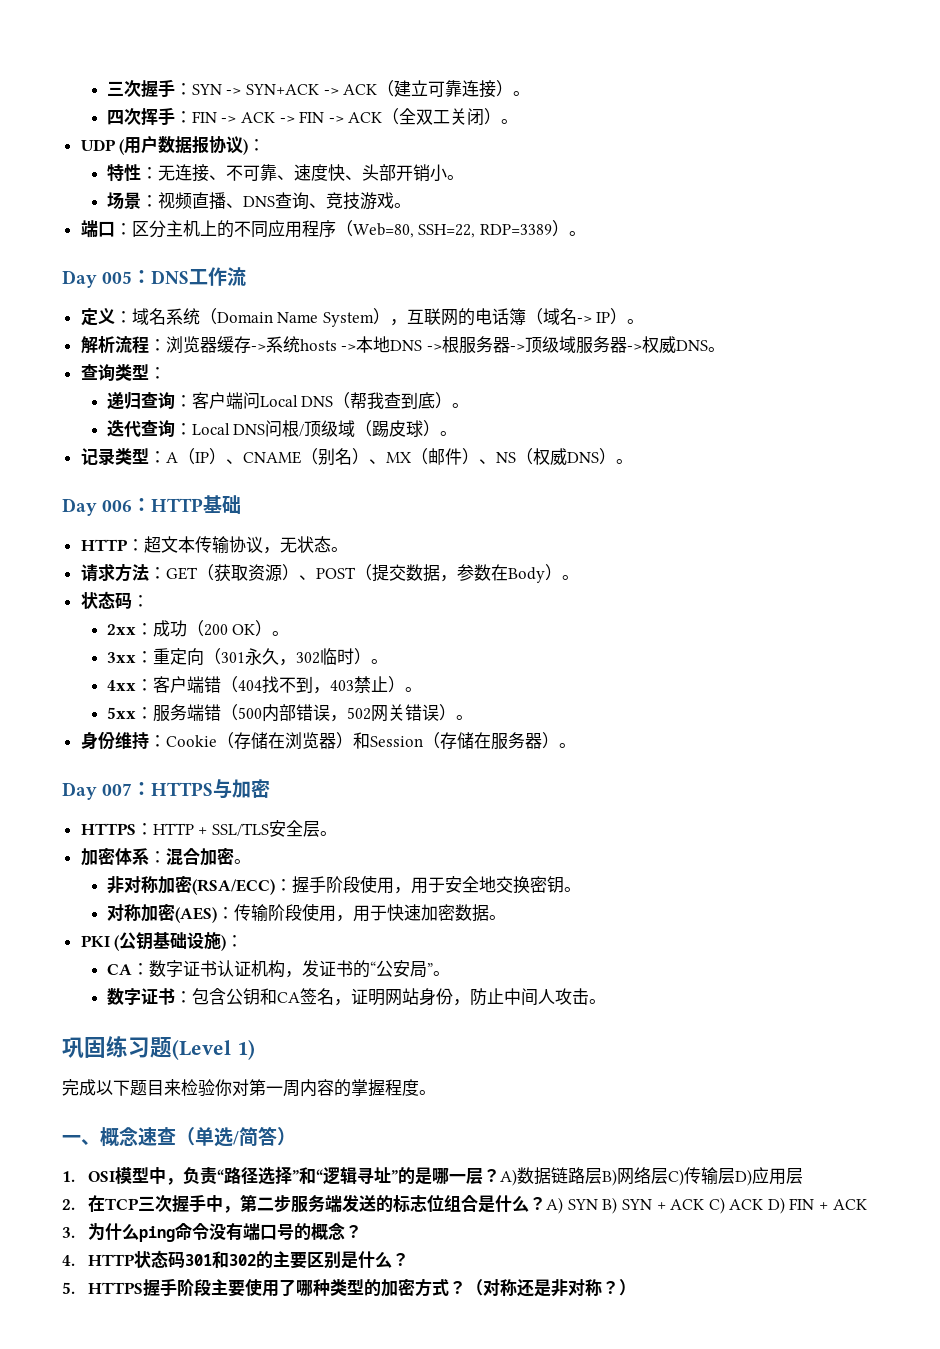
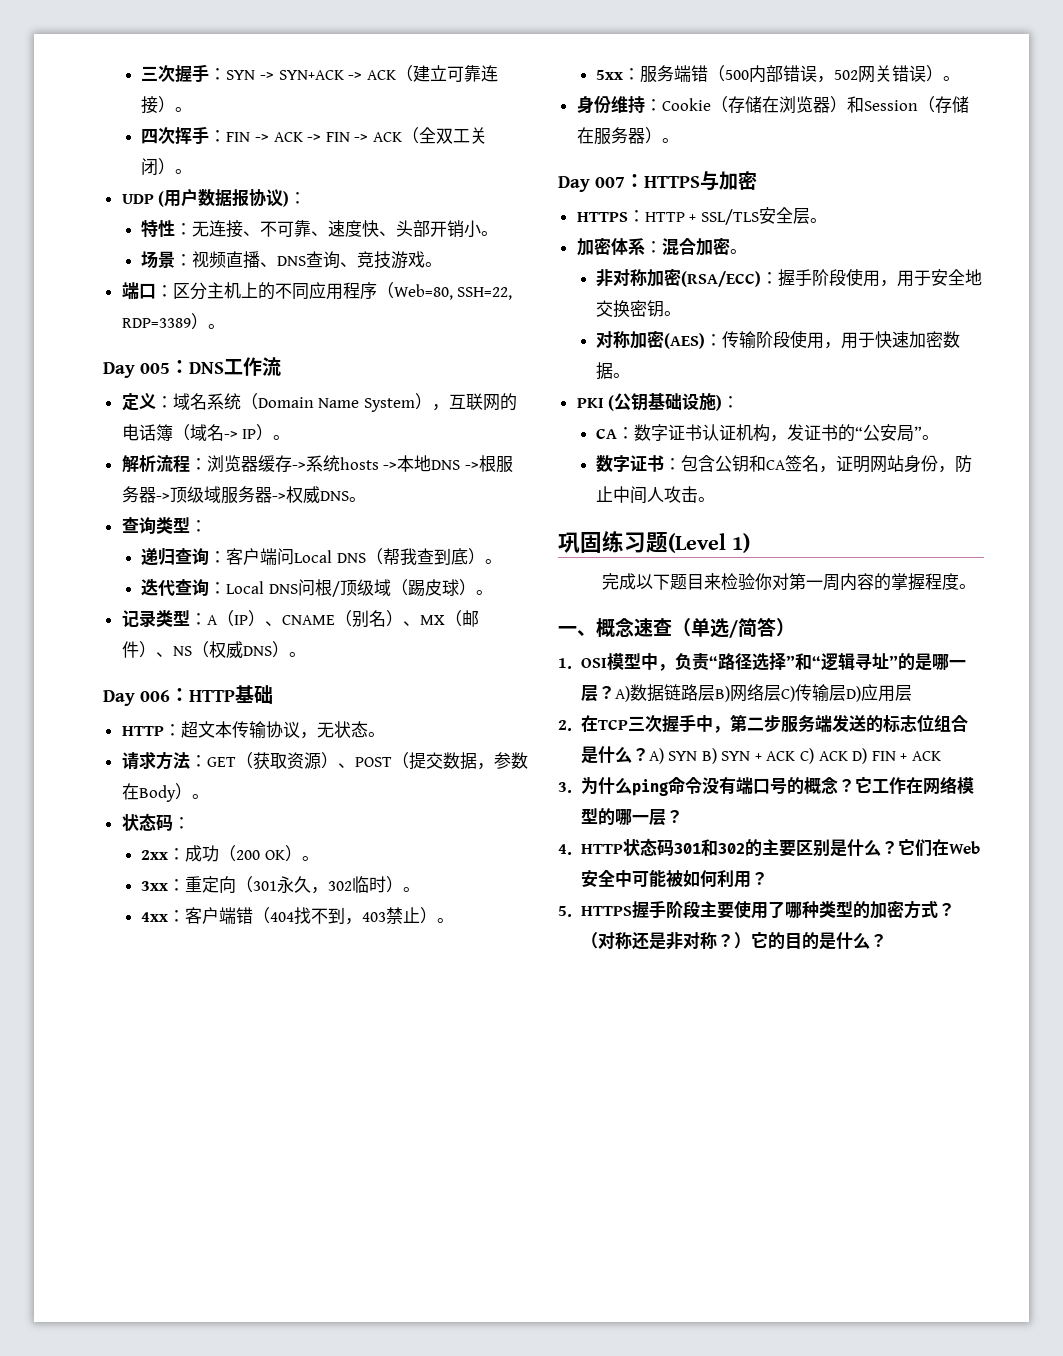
(363, 1231) none -> [854,776,974,794] [580,808,683,826] 它工作在网络模型的哪一层？
(410, 1259) none -> [897,839,980,856] [580,869,768,888] 它们在Web安全中可能被如何利用？
(637, 1287) none -> [750,932,887,950] 它的目的是什么？

